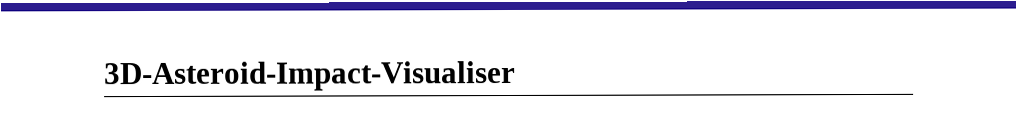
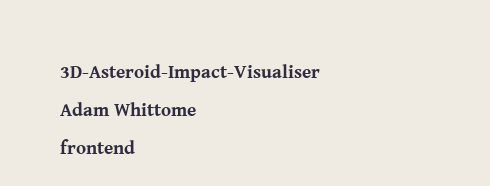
(516, 76) none -> [60,102,196,116] [60,139,135,154] // Adam Whittome // frontend

